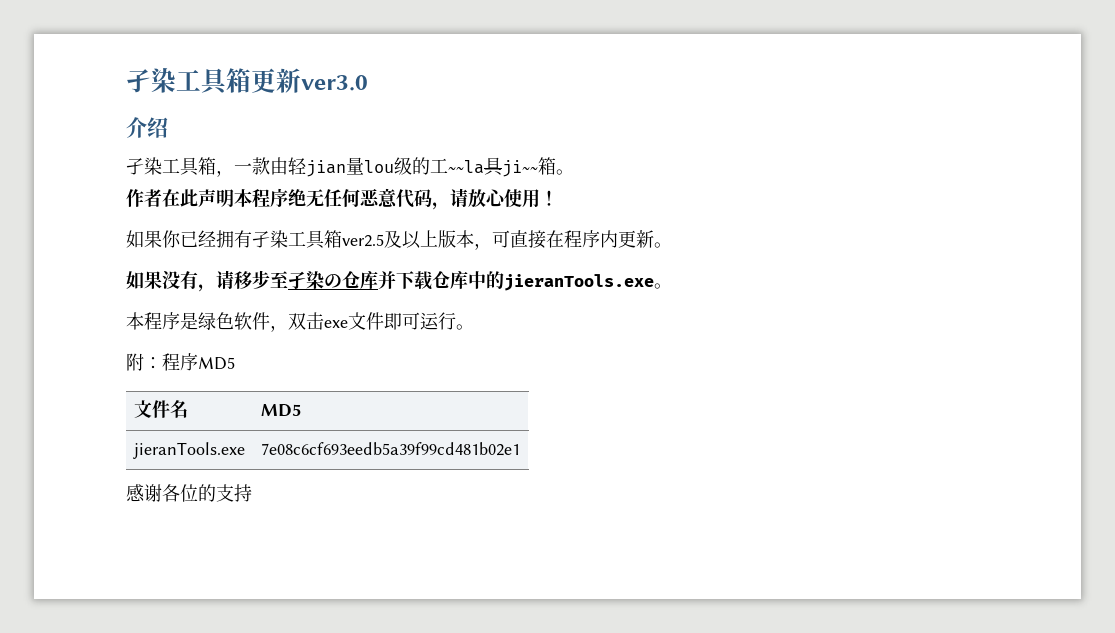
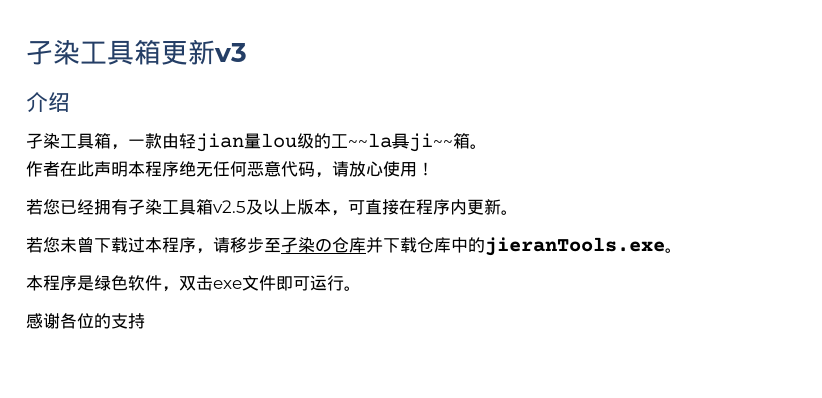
[301,75,368,91] ver3.0 -> [214,43,247,62] v3
[126,230,181,248] 如果你 -> [26,199,60,215] 若您
[342,234,384,247] ver2.5 -> [213,200,246,213] v2.5
[126,271,198,289] 如果没有 -> [26,237,196,253] 若您未曾下载过本程序
[126,353,235,371] [133,400,188,418] [260,404,301,417] [132,442,245,459] [260,442,520,456] // 附：程序MD5 // 文件名 | MD5 // jieranTools.exe | 7e08c6cf693eedb5a39f99cd481b02e1 -> (361, 288) none

